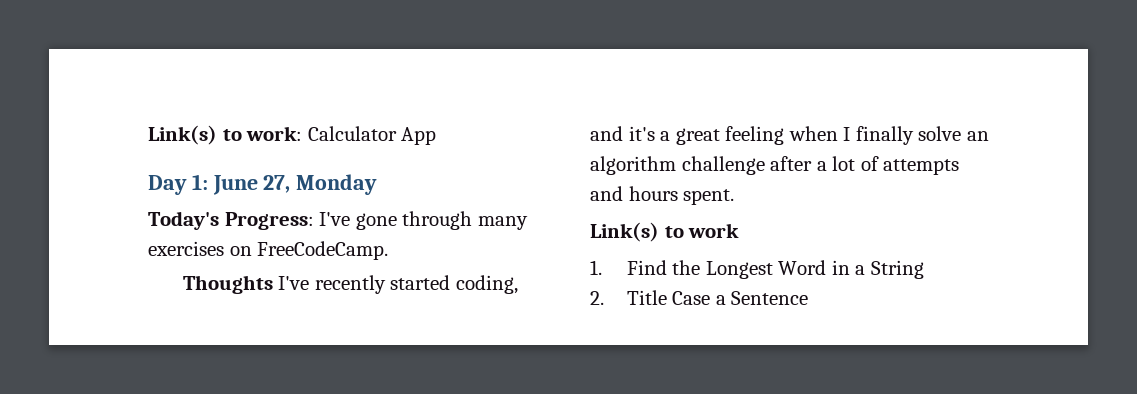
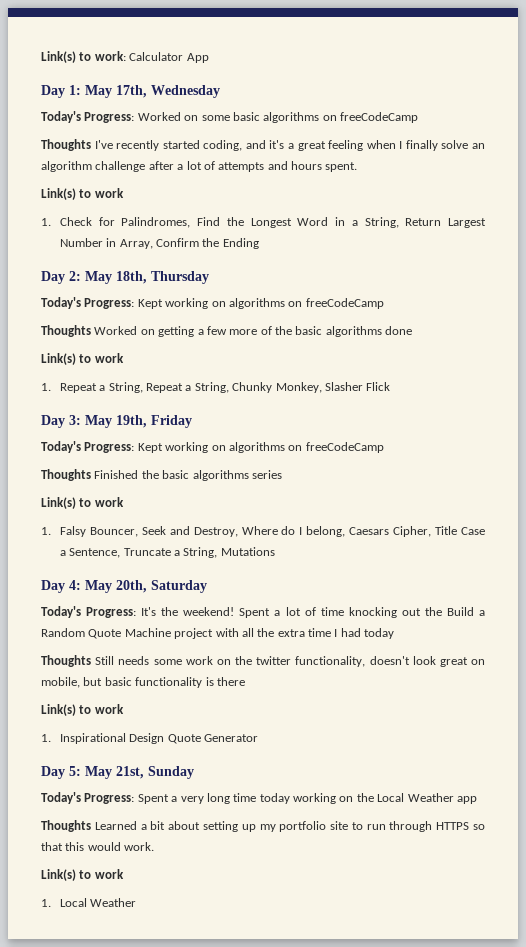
[212,174,378,195] [148,211,528,230] [148,241,389,260] June 27, Monday // Today's Progress: I've gone through many exercises on FreeCodeCamp. -> [85,85,220,98] [41,111,418,123] May 17th, Wednesday // Today's Progress: Worked on some basic algorithms on freeCodeCamp
(602, 267) none -> [59,217,191,228] Check for Palindromes,
[870,260,924,279] [590,290,809,305] String // 2. Title Case a Sentence -> [364,217,486,228] [59,238,259,249] [41,271,209,284] [41,297,384,309] [41,325,413,337] [41,353,124,365] [41,382,391,393] [41,415,192,428] [41,441,384,453] [41,469,282,481] [41,497,124,509] [41,526,485,537] [59,547,275,558] [41,580,207,593] [41,606,485,618] [41,628,395,639] [41,655,485,667] [41,677,245,688] [41,704,124,716] [41,733,259,744] [41,766,194,779] [41,792,477,804] [41,820,485,832] [41,842,155,851] [41,869,124,881] [41,898,137,907] String, Return Largest Number in Array, Confirm the Ending // Day 2: May 18th, Thursday // Today's Progress: Kept working on algorithms on freeCodeCamp // Thoughts Worked on getting a few more of the basic algorithms done // Link(s) to work // 1. Repeat a String, Repeat a String, Chunky Monkey, Slasher Flick // Day 3: May 19th, Friday // Today's Progress: Kept working on algorithms on freeCodeCamp // Thoughts Finished the basic algorithms series // Link(s) to work // 1. Falsy Bouncer, Seek and Destroy, Where do I belong, Caesars Cipher, Title Case a Sentence, Truncate a String, Mutations // Day 4: May 20th, Saturday // Today's Progress: It's the weekend! Spent a lot of time knocking out the Build a Random Quote Machine project with all the extra time I had today // Thoughts Still needs some work on the twitter functionality, doesn't look great on mobile, but basic functionality is there // Link(s) to work // 1. Inspirational Design Quote Generator // Day 5: May 21st, Sunday // Today's Progress: Spent a very long time today working on the Local Weather app // Thoughts Learned a bit about setting up my portfolio site to run through HTTPS so that this would work. // Link(s) to work // 1. Local Weather

